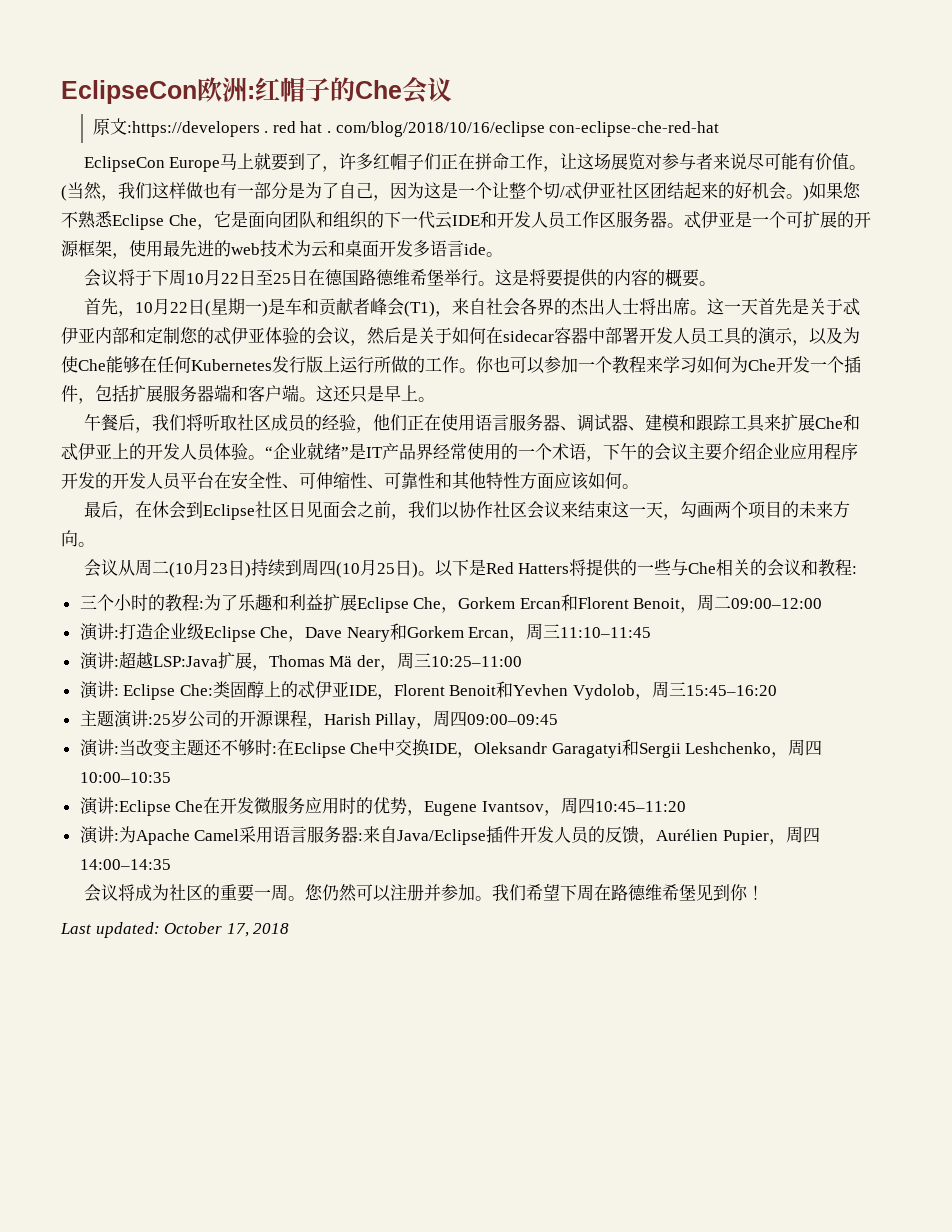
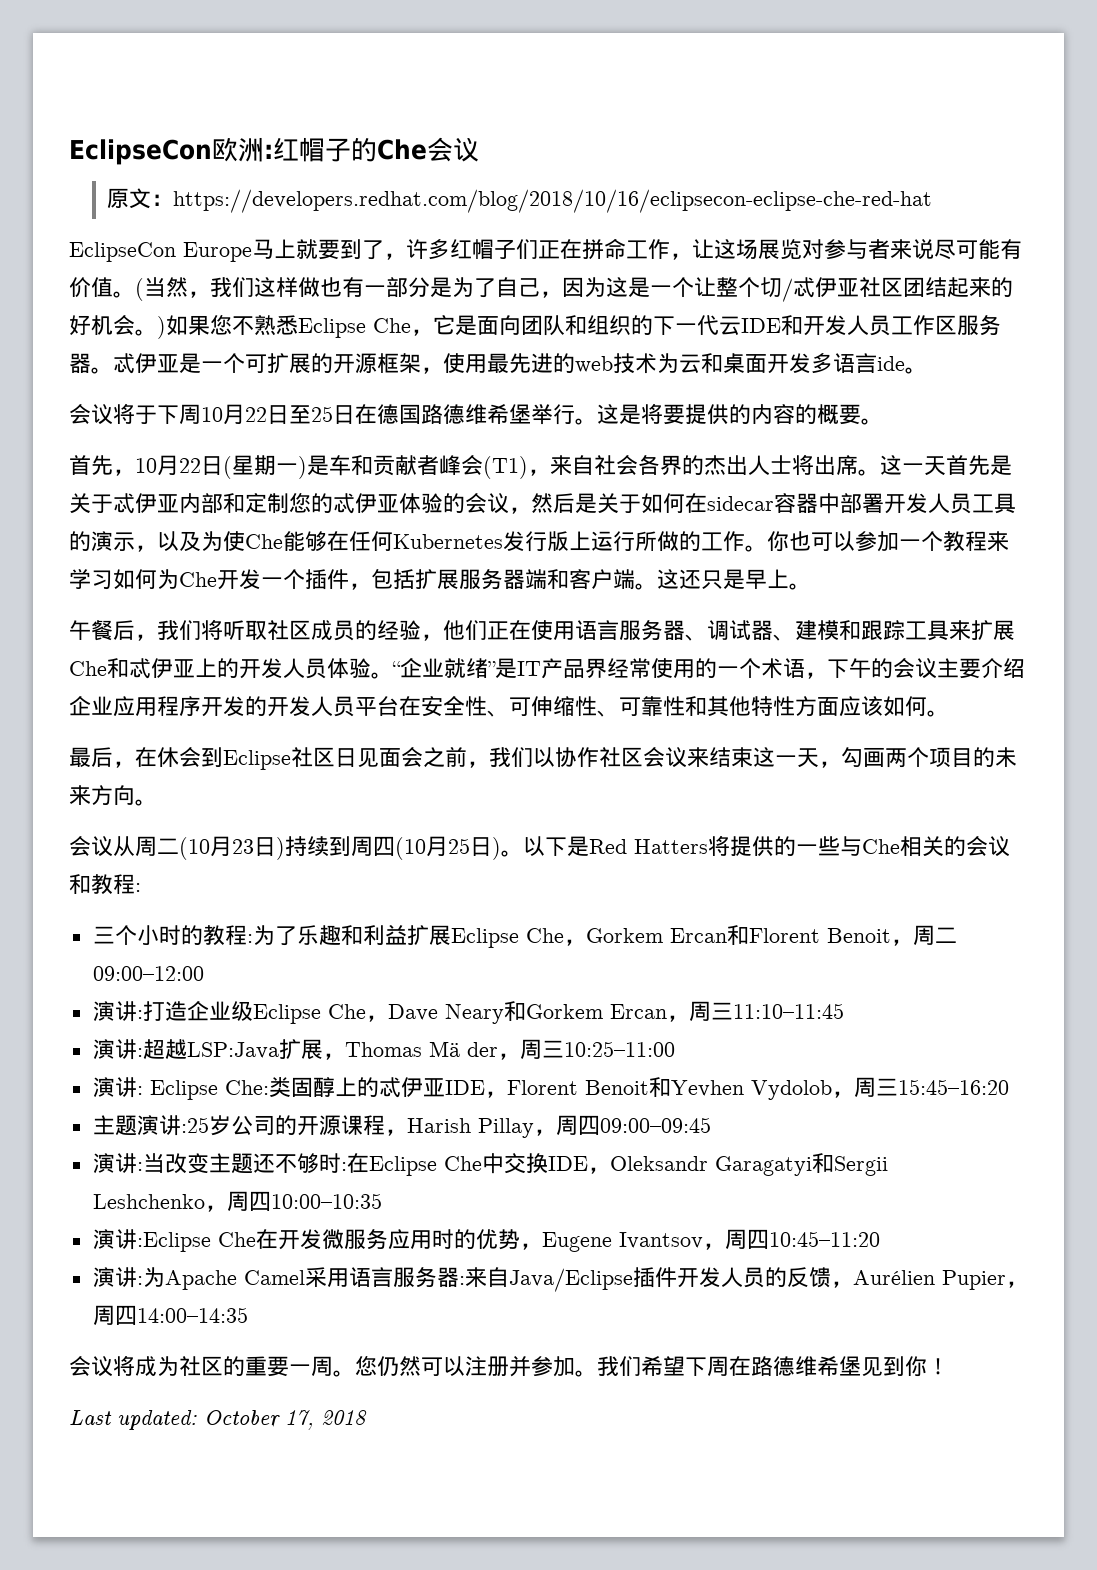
[126,121,720,137] :https://developers . red hat . com/blog/2018/10/16/eclipse con-eclipse-che-red-hat -> [151,189,933,213] ：https://developers.redhat.com/blog/2018/10/16/eclipsecon-eclipse-che-red-hat

